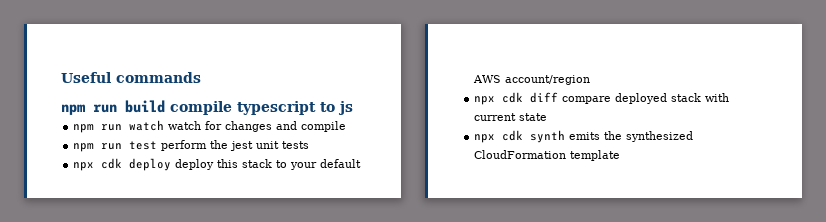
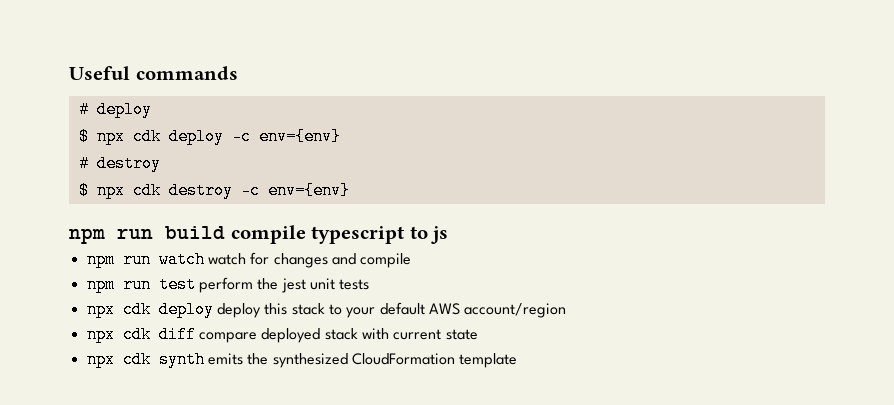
(201, 77) none -> [78,101,152,118] [78,128,341,145] [78,155,161,172] [78,182,350,199] // # deploy // $ npx cdk deploy -c env={env} // # destroy // $ npx cdk destroy -c env={env}

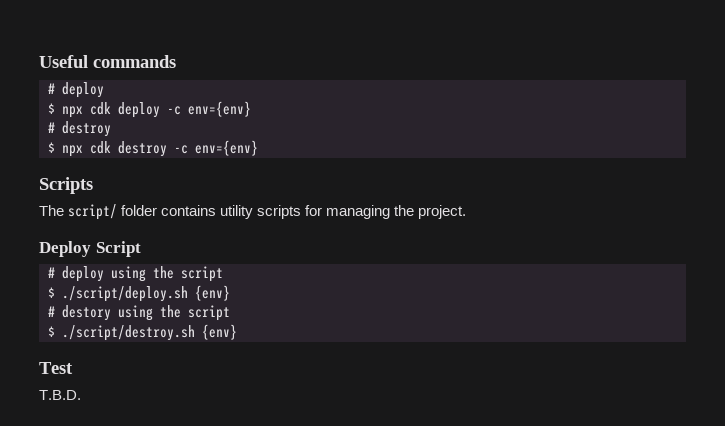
[69,225,449,244] [86,251,412,268] [86,276,370,293] [86,301,567,318] [86,326,478,343] [86,351,518,368] npm run build compile typescript to js // npm run watch watch for changes and compile // npm run test perform the jest unit tests // npx cdk deploy deploy this stack to your default AWS account/region // npx cdk diff compare deployed stack with current state // npx cdk synth emits the synthesized CloudFormation template -> [39,177,93,194] [39,204,467,220] [39,241,141,257] [48,266,223,282] [48,285,230,302] [48,305,230,321] [48,324,237,341] [39,362,73,374] [39,390,81,400] Scripts // The script/ folder contains utility scripts for managing the project. // Deploy Script // # deploy using the script // $ ./script/deploy.sh {env} // # destory using the script // $ ./script/destroy.sh {env} // Test // T.B.D.

